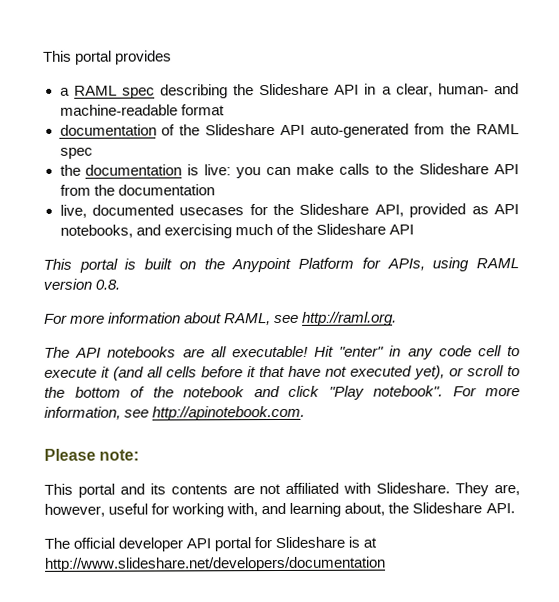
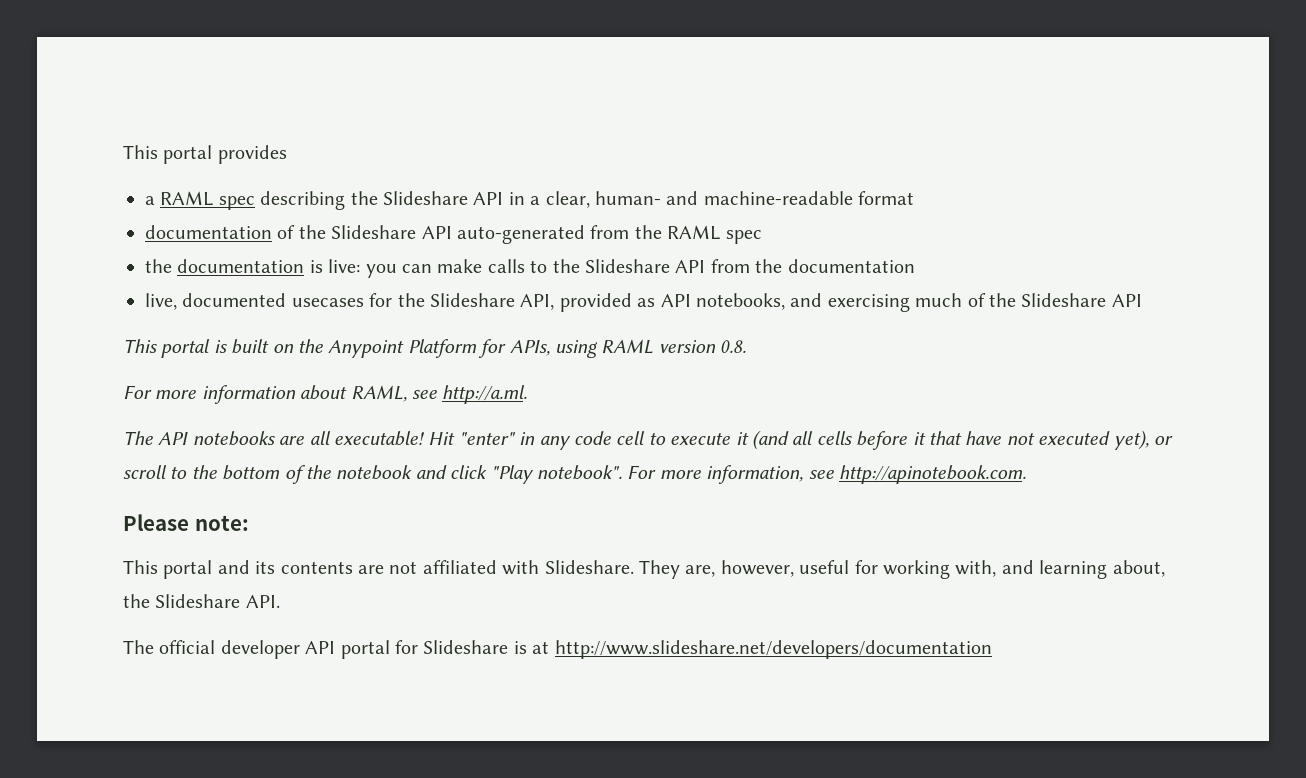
[302,311,398,326] http://raml.org. -> [442,385,528,404] http://a.ml.

